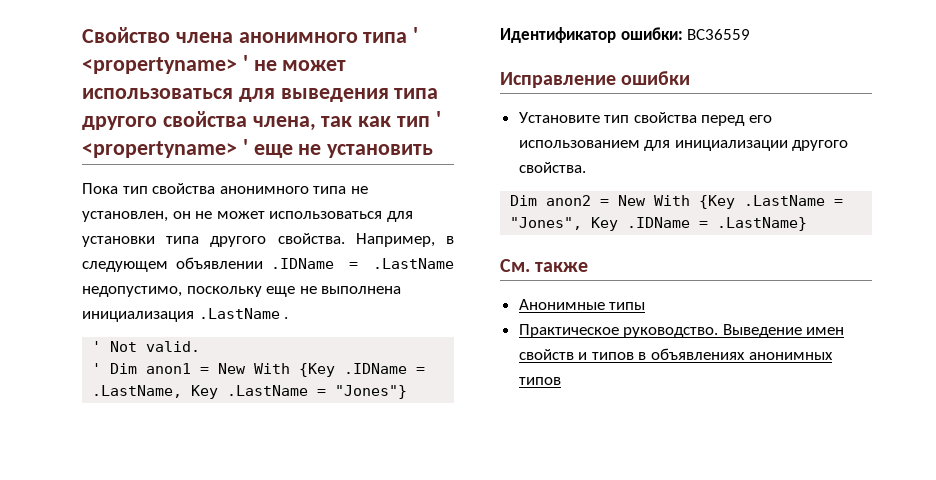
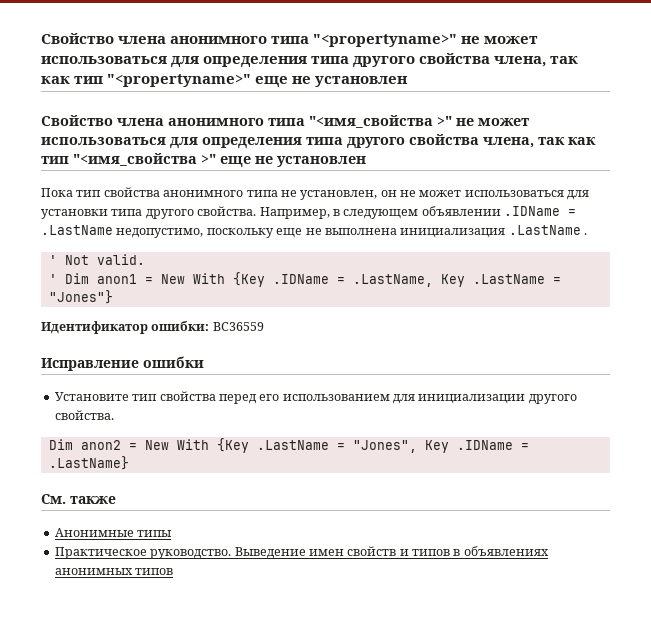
[82,27,419,43] [82,55,347,74] [82,88,439,102] [82,111,441,131] [82,139,434,158] Свойство члена анонимного типа ' <propertyname> ' не может использоваться для выведения типа другого свойства члена, так как тип ' <propertyname> ' еще не установить -> [41,33,539,47] [41,53,579,68] [41,74,409,88] [41,115,529,128] [41,134,596,149] [41,153,366,168] Свойство члена анонимного типа "<propertyname>" не может использоваться для определения типа другого свойства члена, так как тип "<propertyname>" еще не установлен // Свойство члена анонимного типа "<имя_свойства >" не может использоваться для определения типа другого свойства члена, так как тип "<имя_свойства >" еще не установлен

